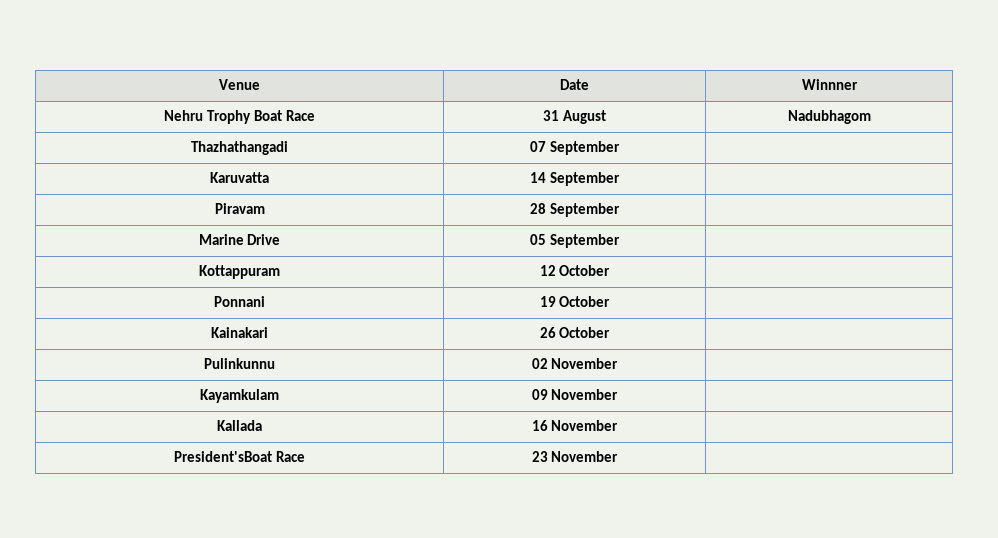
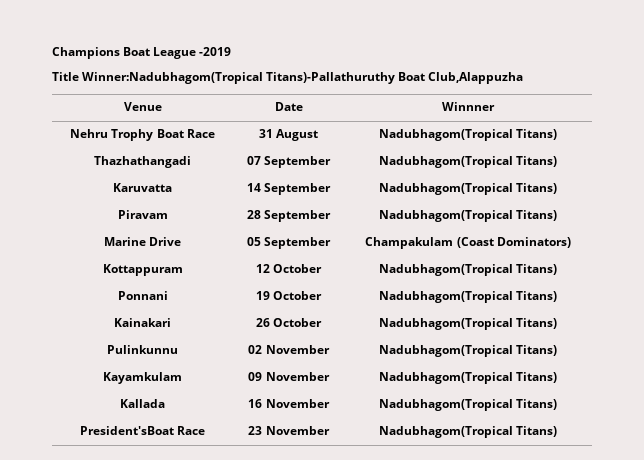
(219, 84) none -> [52,47,232,59] [52,72,524,84] Champions Boat League -2019 // Title Winner:Nadubhagom(Tropical Titans)-Pallathuruthy Boat Club,Alappuzha //
[787,110,871,124] Nadubhagom -> [378,129,558,141] Nadubhagom(Tropical Titans)
(620, 148) none -> [378,156,558,168] Nadubhagom(Tropical Titans)
(620, 179) none -> [378,183,558,195] Nadubhagom(Tropical Titans)
(620, 210) none -> [378,210,558,222] Nadubhagom(Tropical Titans)
(620, 241) none -> [365,237,571,249] Champakulam (Coast Dominators)
(611, 270) none -> [378,264,558,276] Nadubhagom(Tropical Titans)
(611, 301) none -> [378,291,558,303] Nadubhagom(Tropical Titans)
(611, 332) none -> [378,318,558,330] Nadubhagom(Tropical Titans)
(619, 363) none -> [378,345,558,357] Nadubhagom(Tropical Titans)
(619, 394) none -> [378,372,558,384] Nadubhagom(Tropical Titans)
(619, 425) none -> [378,399,558,411] Nadubhagom(Tropical Titans)
(619, 456) none -> [378,426,558,438] Nadubhagom(Tropical Titans)

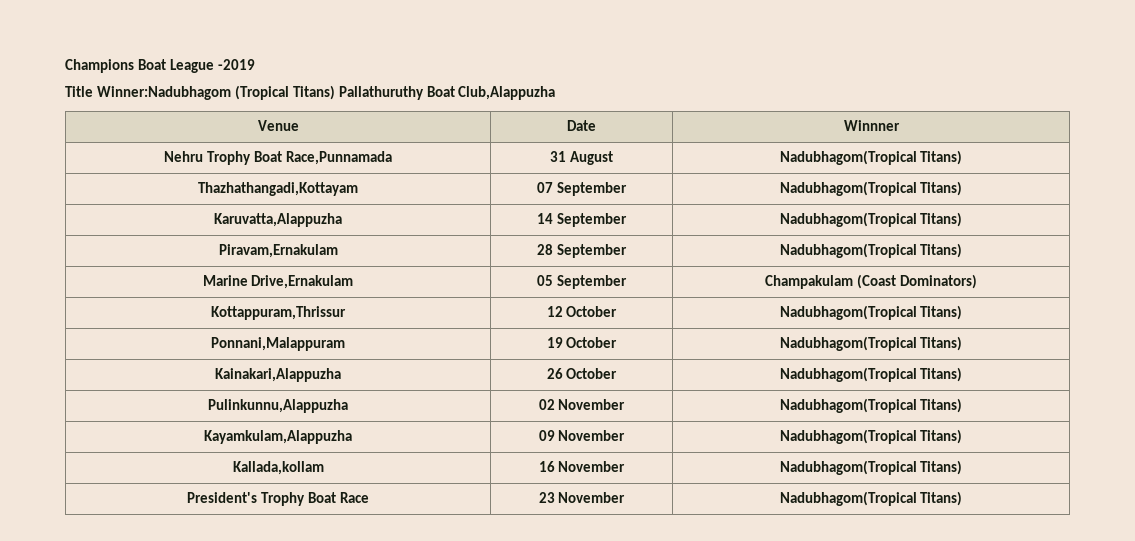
[82,72,396,84] Winner:Nadubhagom(Tropical Titans)-Pallathuruthy -> [96,85,424,100] Winner:Nadubhagom (Tropical Titans) Pallathuruthy
[186,129,215,138] Race -> [285,151,392,165] Race,Punnamada
[94,156,191,168] Thazhathangadi -> [198,182,358,196] Thazhathangadi,Kottayam
[113,183,172,192] Karuvatta -> [214,213,342,227] Karuvatta,Alappuzha
[117,210,168,219] Piravam -> [218,244,338,258] Piravam,Ernakulam
[149,237,182,246] Drive -> [251,275,354,289] Drive,Ernakulam
[102,264,183,276] Kottappuram -> [211,306,346,320] Kottappuram,Thrissur
[117,291,168,300] Ponnani -> [211,337,345,351] Ponnani,Malappuram
[114,318,171,327] Kainakari -> [215,368,341,382] Kainakari,Alappuzha
[107,345,178,354] Pulinkunnu -> [208,399,348,413] Pulinkunnu,Alappuzha
[103,372,182,384] Kayamkulam -> [204,430,352,444] Kayamkulam,Alappuzha
[120,399,165,408] Kallada -> [232,461,324,475] Kallada,kollam
[79,426,174,435] President'sBoat -> [187,492,336,506] President's Trophy Boat

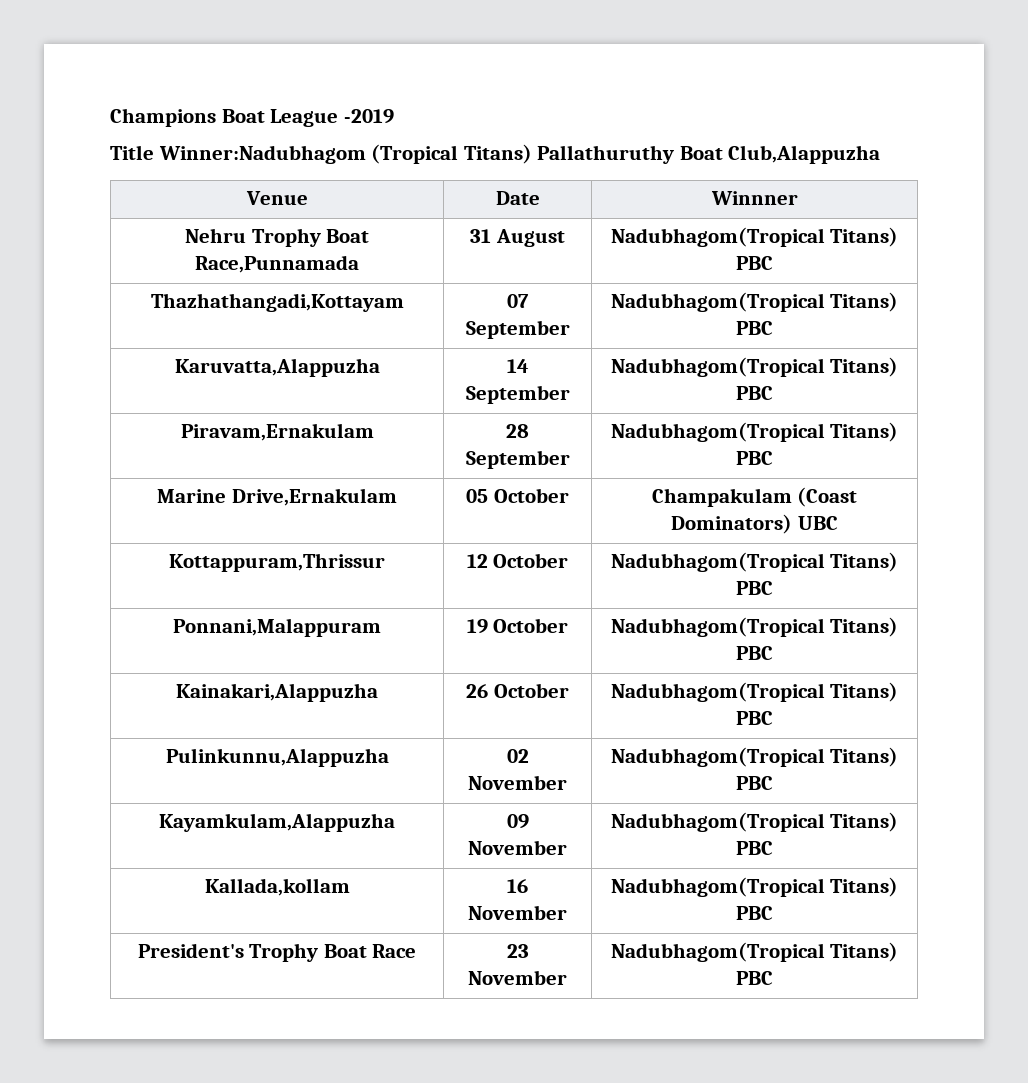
(963, 157) none -> [736,256,773,270] PBC
(963, 188) none -> [736,321,773,335] PBC
(963, 219) none -> [736,386,773,400] PBC
(963, 250) none -> [736,451,773,465] PBC
[556,275,627,289] September -> [493,488,569,503] October
(977, 281) none -> [797,516,838,530] UBC
(963, 312) none -> [736,581,773,595] PBC
(963, 343) none -> [736,646,773,660] PBC
(963, 374) none -> [736,711,773,725] PBC
(963, 405) none -> [736,776,773,790] PBC
(963, 436) none -> [736,841,773,855] PBC
(963, 467) none -> [736,906,773,920] PBC
(963, 498) none -> [736,971,773,985] PBC

